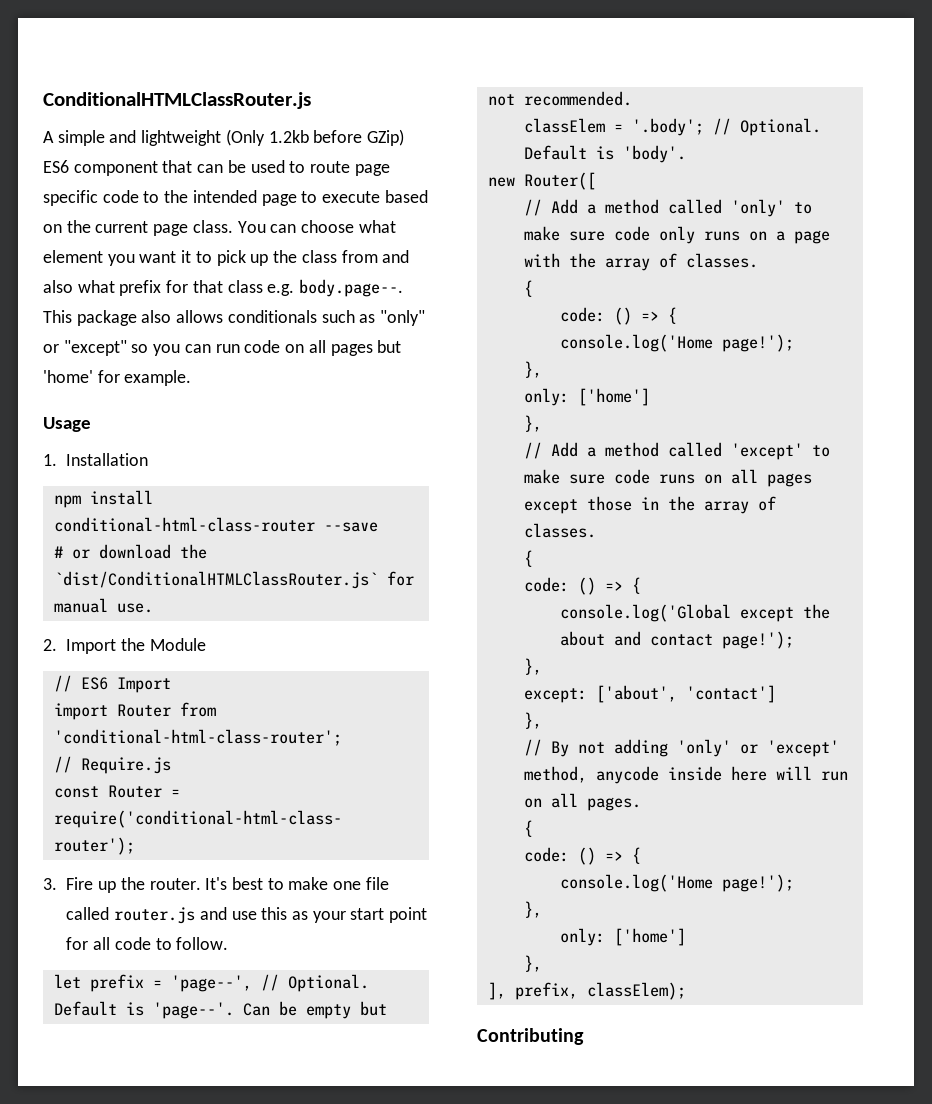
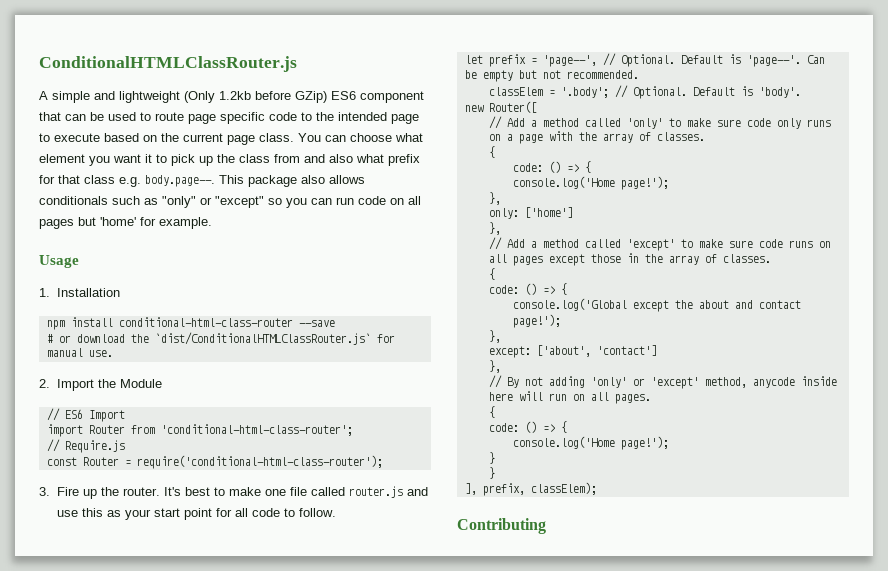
[523,901,542,918] [559,928,686,946] [523,955,542,972] }, // only: ['home'] // }, -> [488,452,495,464] [488,467,495,479] } // }

